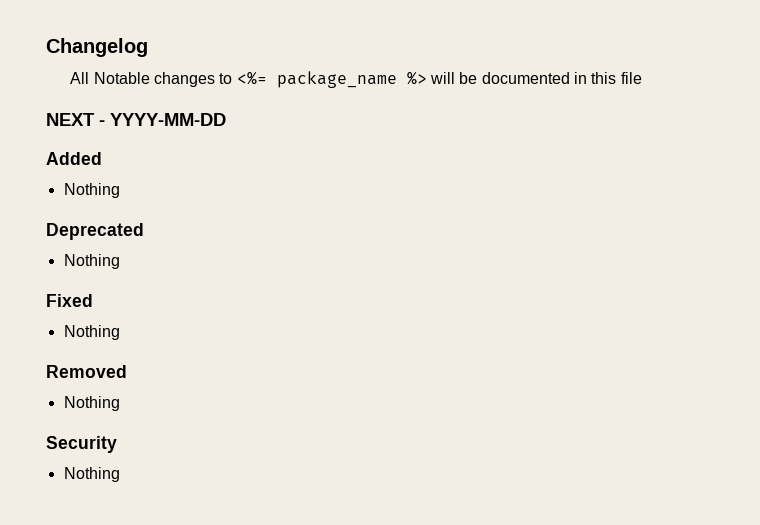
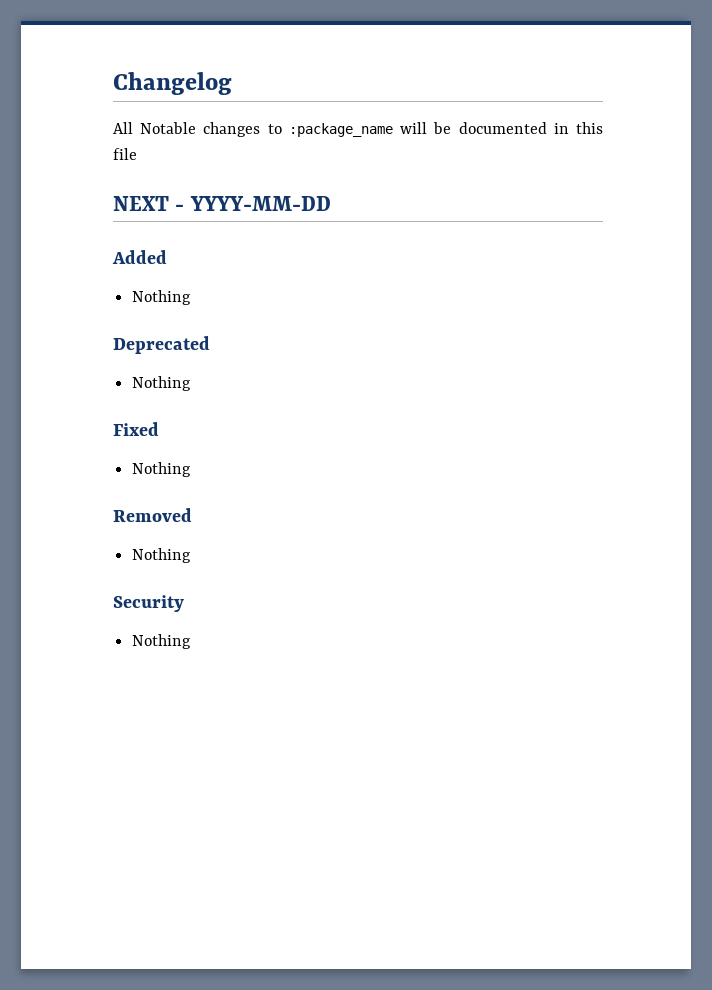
[236,71,427,88] <%= package_name %> -> [288,123,393,137] :package_name

